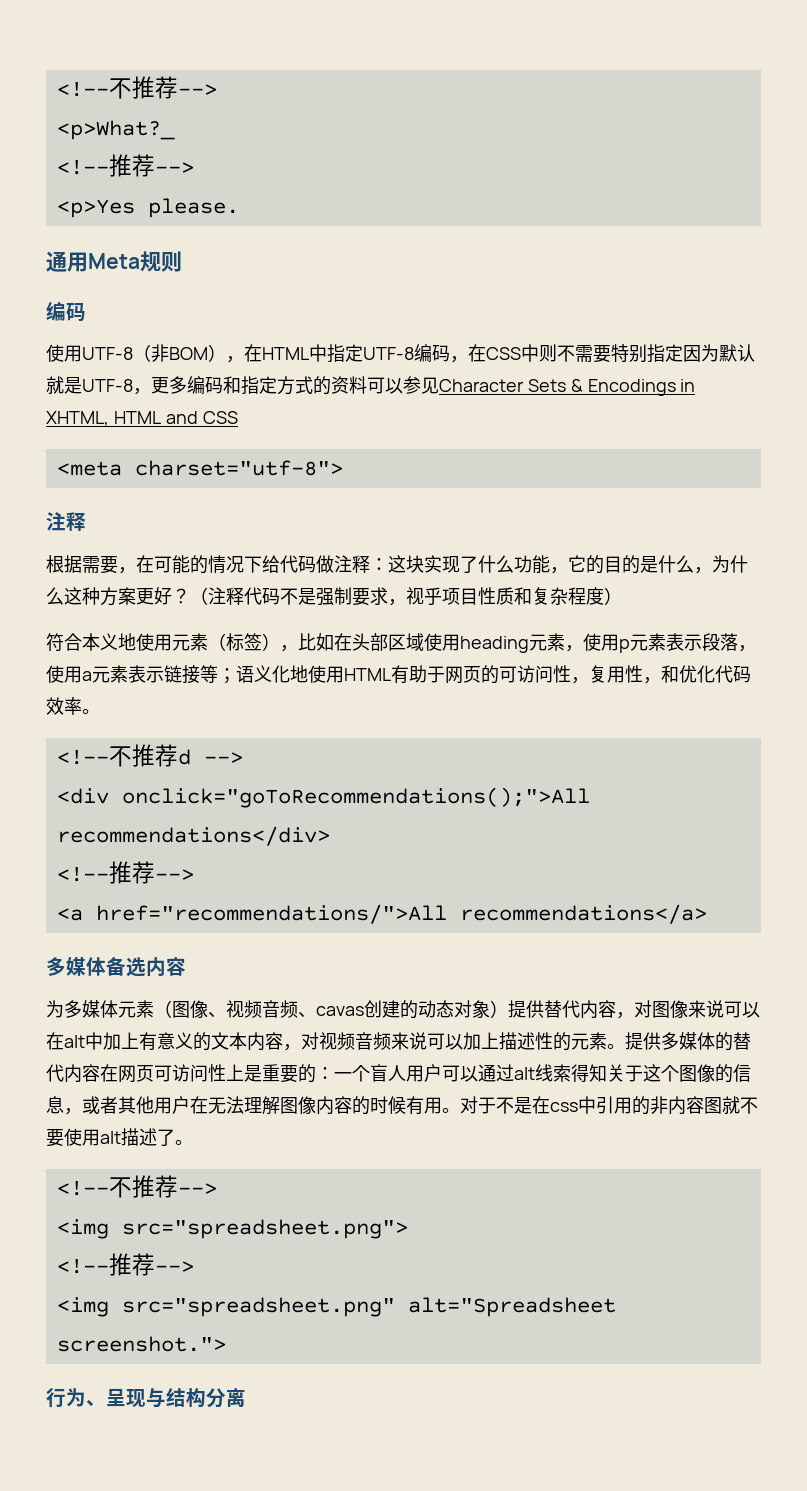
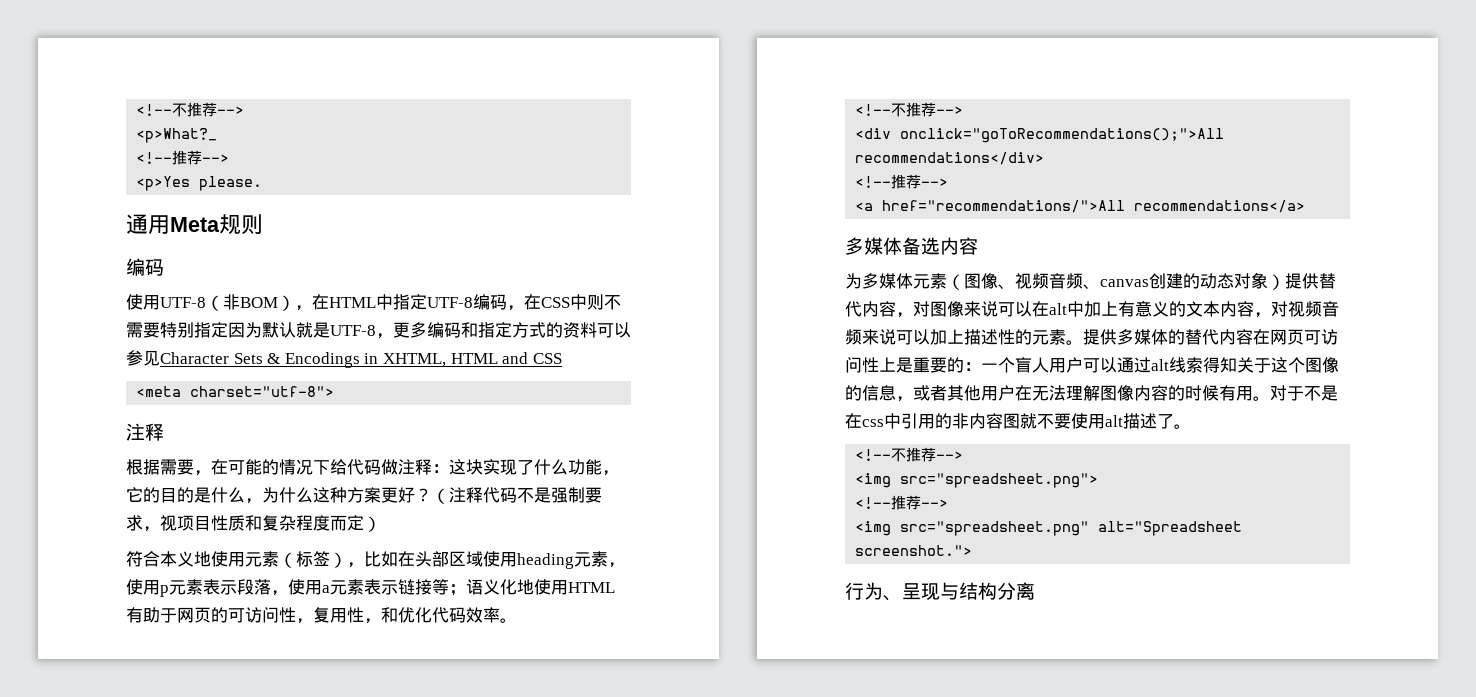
[424,587,442,605] 乎 -> (177, 523) none
(604, 596) none -> [330,515,364,531] 而定
[177,749,191,765] d -> (937, 109) none
[316,1006,364,1016] cavas -> [1100,279,1149,287] canvas

